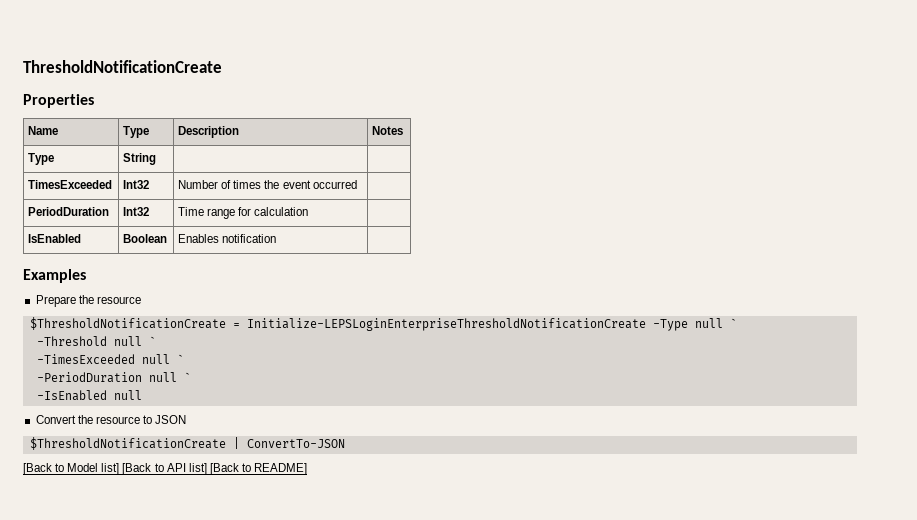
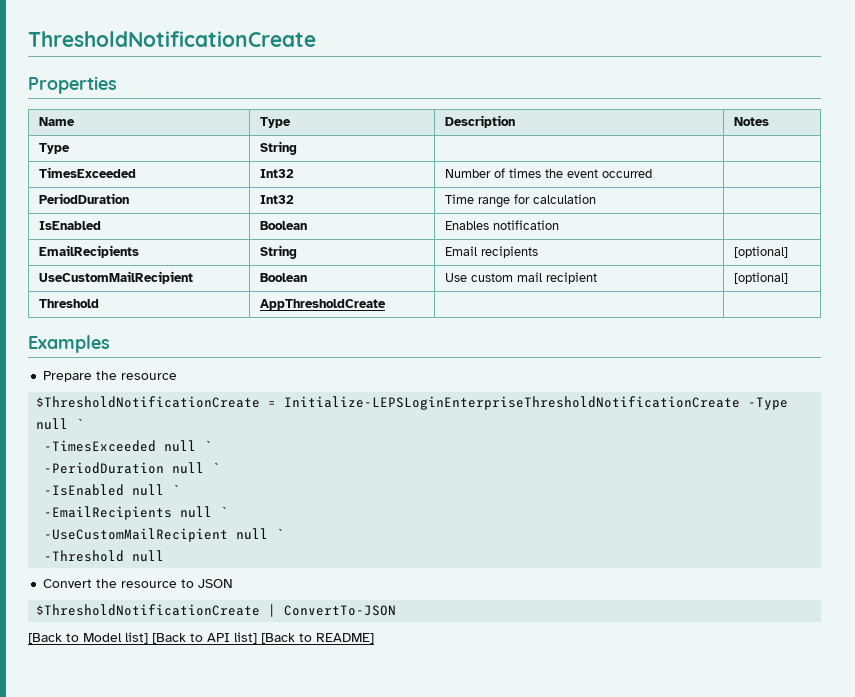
(277, 238) none -> [38,245,139,258] [259,245,297,259] [444,246,538,258] [733,246,788,258] [38,271,193,284] [259,273,307,282] [444,272,597,284] [733,272,788,284] [38,299,99,308] [259,299,386,310] // EmailRecipients | String | Email recipients | [optional] // UseCustomMailRecipient | Boolean | Use custom mail recipient | [optional] // Threshold | AppThresholdCreate | |
[36,336,156,346] // -Threshold null ` -> (85, 423) none
(142, 395) none -> [172,484,181,495] [44,506,229,520] [44,528,285,542] [44,550,165,562] ` // -EmailRecipients null ` // -UseCustomMailRecipient null ` // -Threshold null

